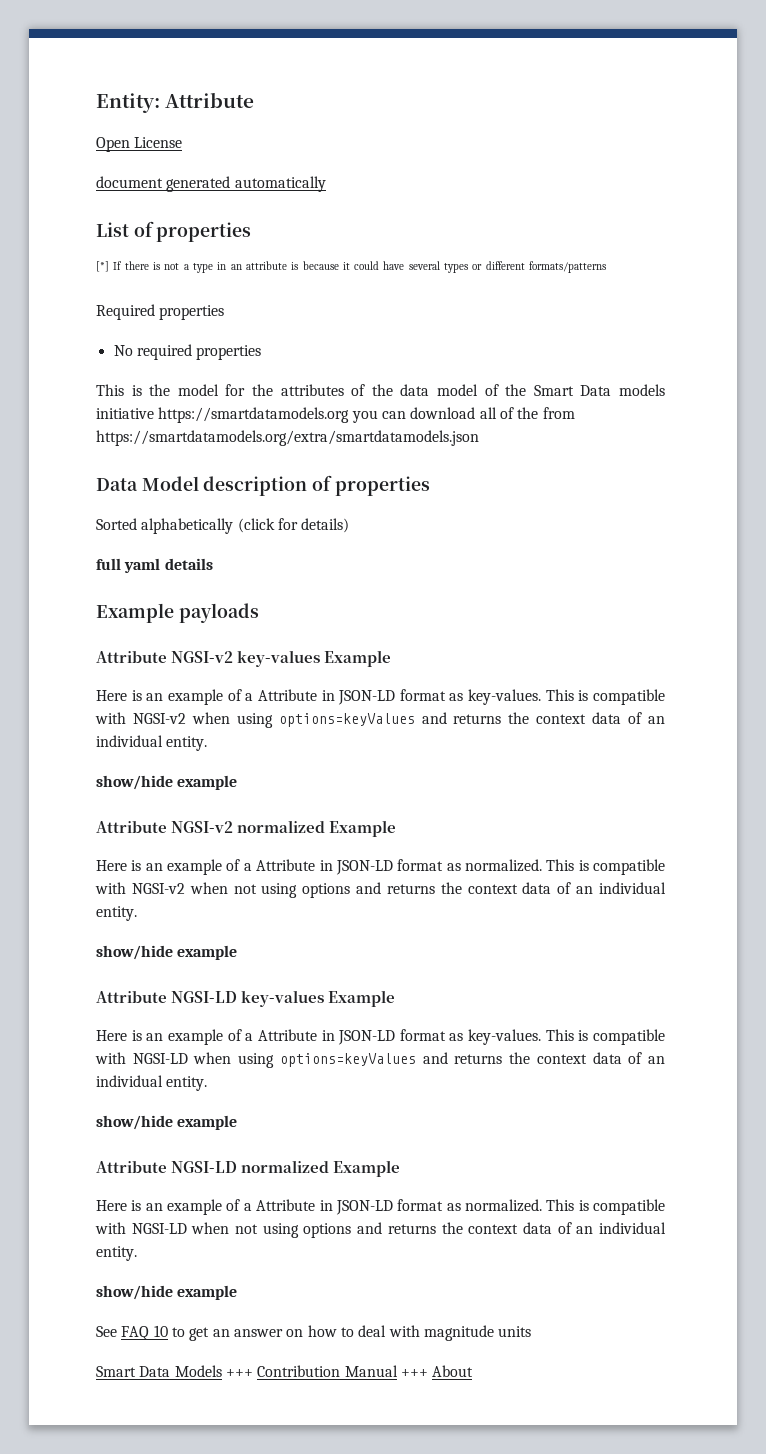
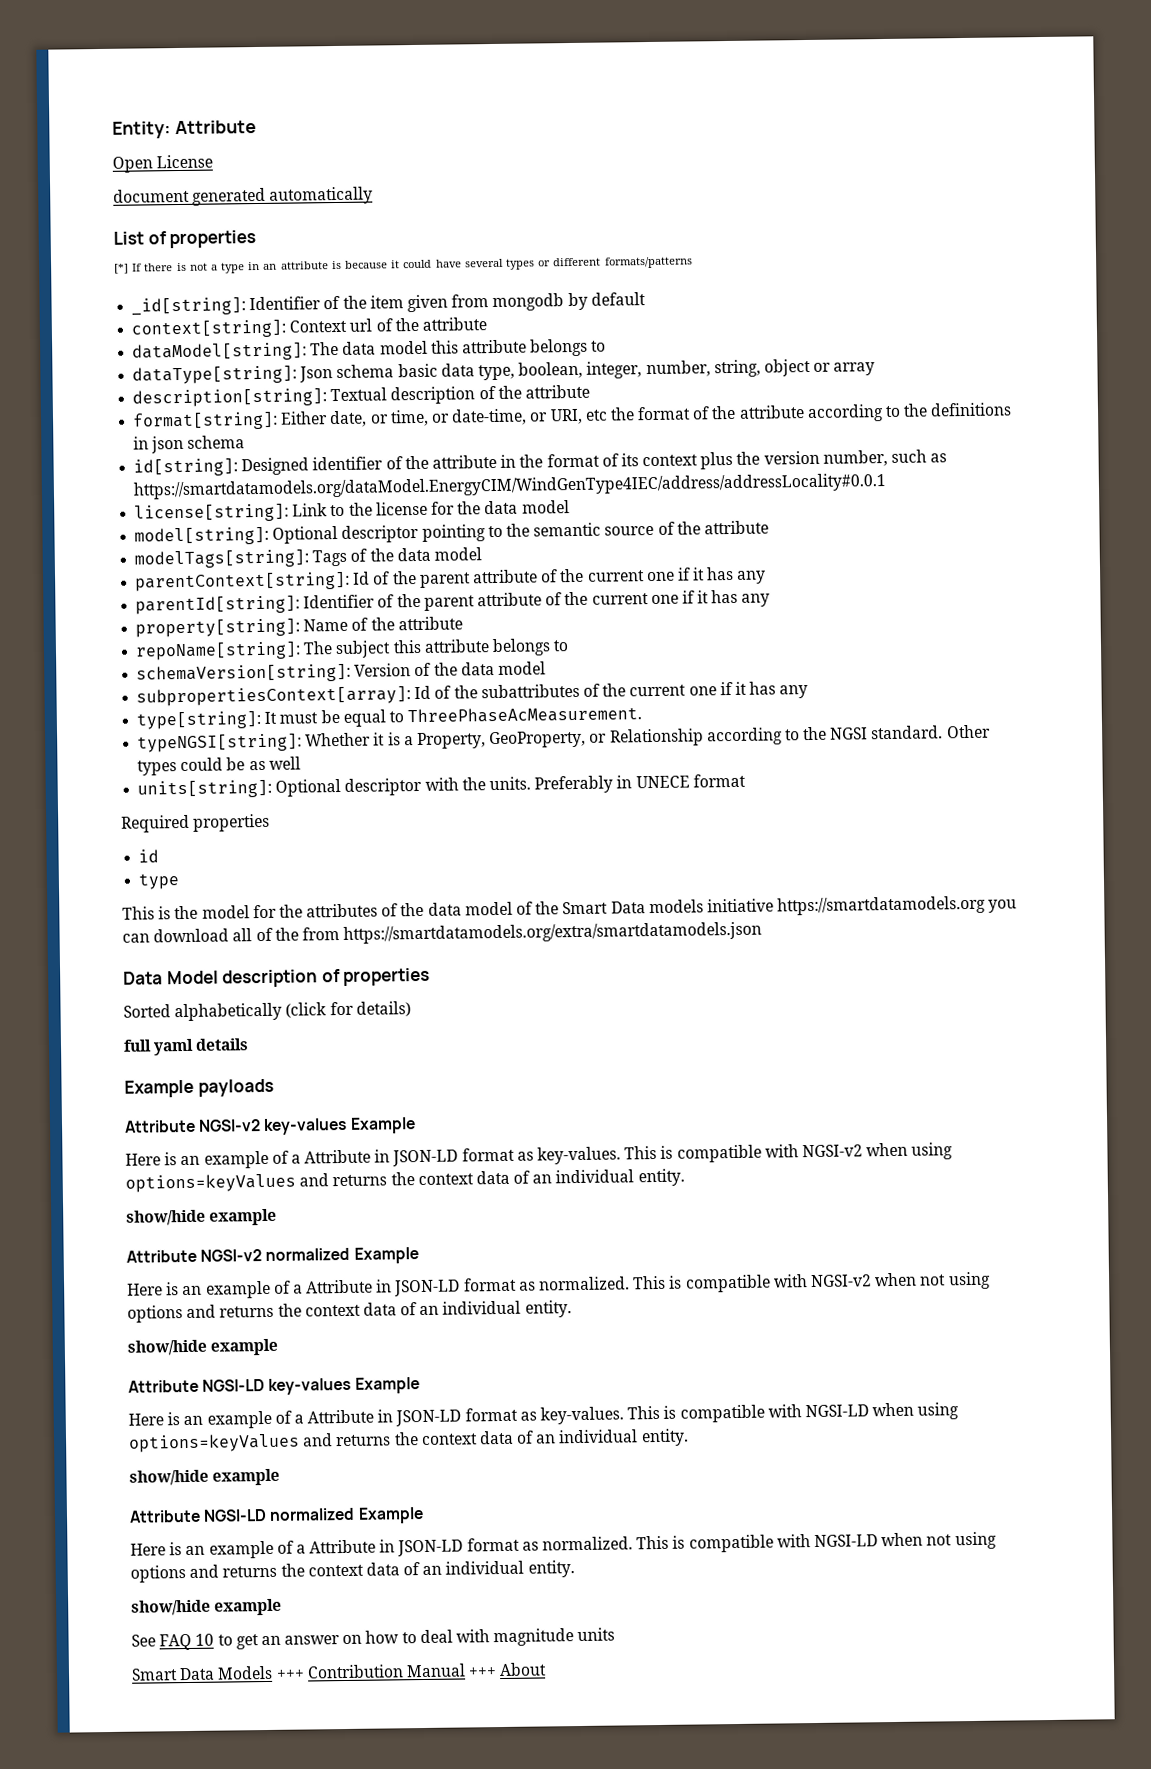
(607, 267) none -> [131,292,646,316] [131,317,487,339] [132,338,607,362] [132,358,876,385] [132,384,590,408] [132,402,1013,431] [133,435,246,454] [133,449,948,477] [133,473,887,500] [134,500,570,523] [134,520,769,546] [134,547,482,569] [135,566,767,592] [135,589,771,615] [135,616,463,638] [135,638,570,661] [136,661,546,684] [136,681,809,707] [136,706,643,730] [137,724,991,753] [137,756,301,776] [137,773,746,799] // _id[string]: Identifier of the item given from mongodb by default // context[string]: Context url of the attribute // dataModel[string]: The data model this attribute belongs to // dataType[string]: Json schema basic data type, boolean, integer, number, string, object or array // description[string]: Textual description of the attribute // format[string]: Either date, or time, or date-time, or URI, etc the format of the attribute according to the definitions in json schema // id[string]: Designed identifier of the attribute in the format of its context plus the version number, such as https://smartdatamodels.org/dataModel.EnergyCIM/WindGenType4IEC/address/addressLocality#0.0.1 // license[string]: Link to the license for the data model // model[string]: Optional descriptor pointing to the semantic source of the attribute // modelTags[string]: Tags of the data model // parentContext[string]: Id of the parent attribute of the current one if it has any // parentId[string]: Identifier of the parent attribute of the current one if it has any // property[string]: Name of the attribute // repoName[string]: The subject this attribute belongs to // schemaVersion[string]: Version of the data model // subpropertiesContext[array]: Id of the subattributes of the current one if it has any // type[string]: It must be equal to ThreePhaseAcMeasurement. // typeNGSI[string]: Whether it is a Property, GeoProperty, or Relationship according to the NGSI standard. Other types could be as well // units[string]: Optional descriptor with the units. Preferably in UNECE format
[113,344,262,360] No required properties -> [138,849,160,863] [138,873,181,890] id // type

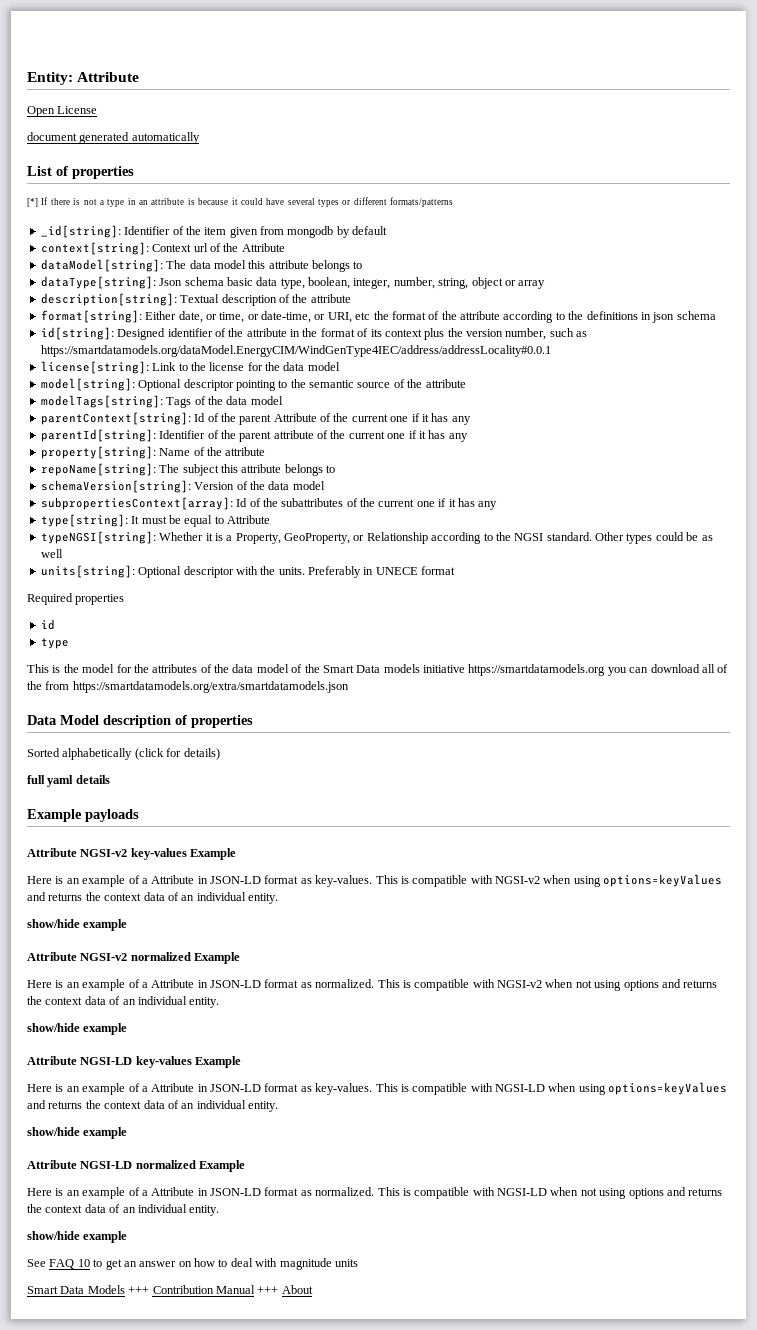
[421,317,487,331] attribute -> [241,243,285,252] Attribute
[471,569,538,584] attribute -> [273,413,317,422] Attribute
[407,706,643,724] ThreePhaseAcMeasurement. -> [227,515,270,524] Attribute

